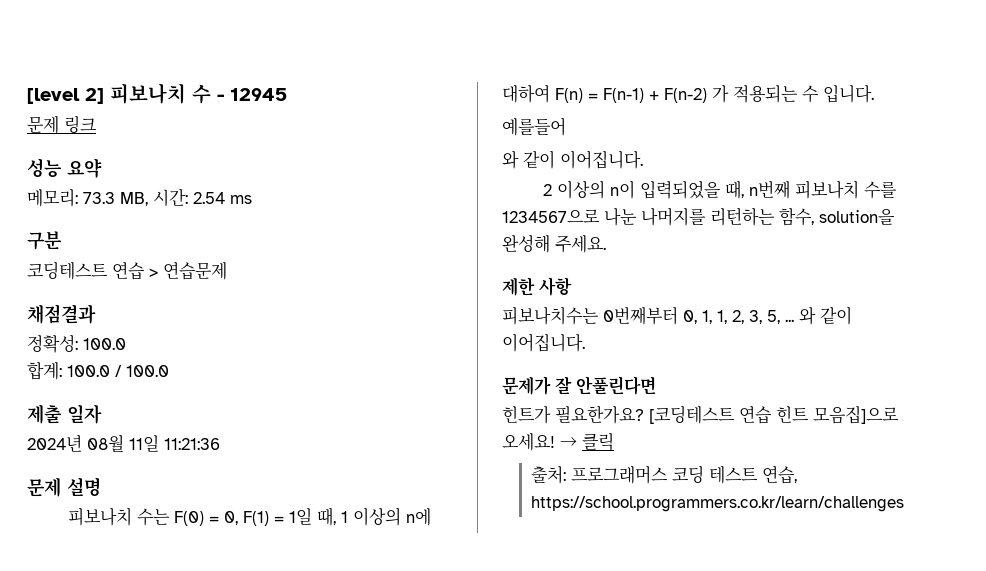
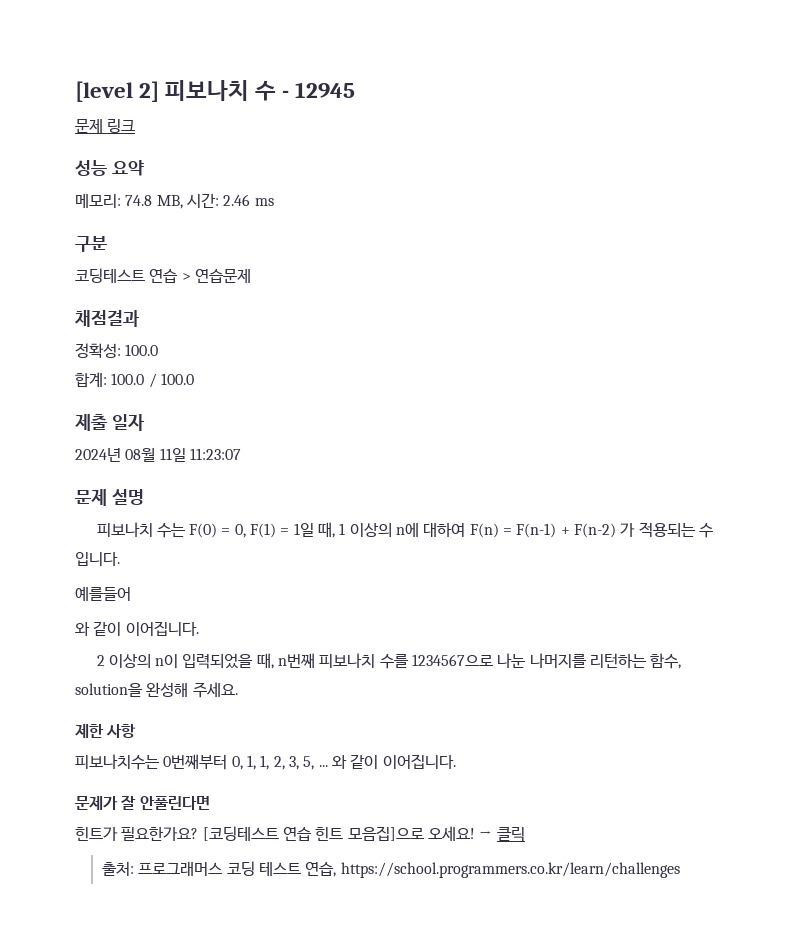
[83,192,115,204] 73.3 -> [125,195,153,206] 74.8
[193,192,225,204] 2.54 -> [223,194,251,206] 2.46
[164,438,220,450] 11:21:36 -> [189,448,241,460] 11:23:07

